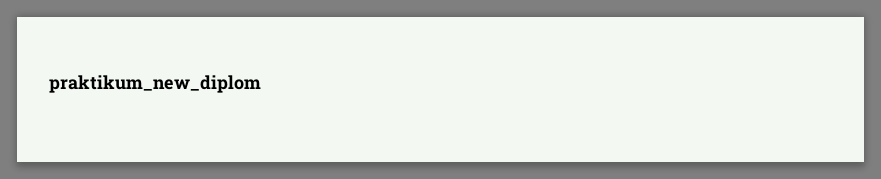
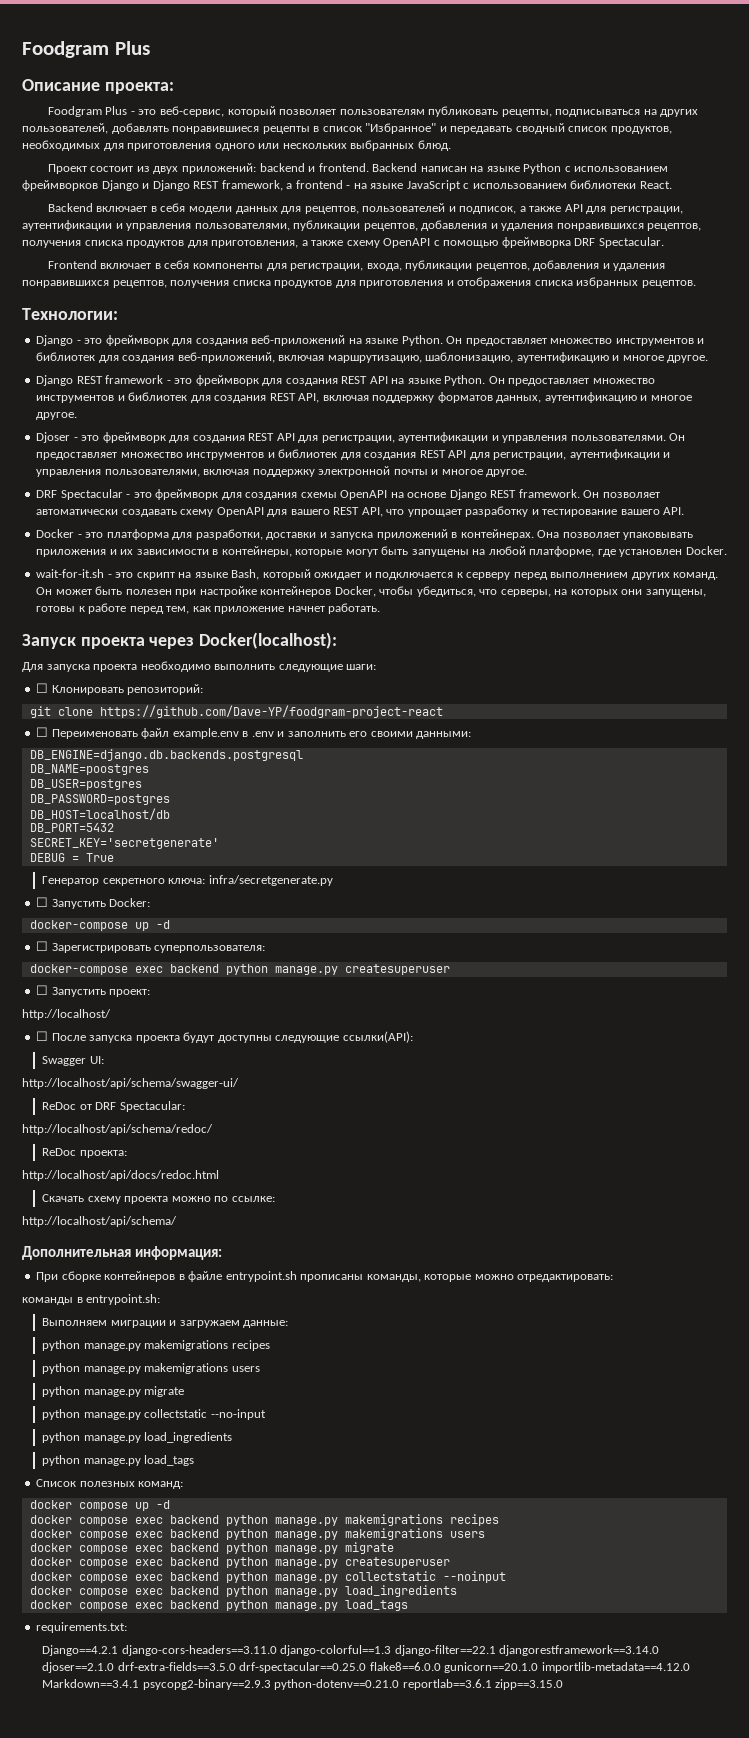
[49,75,261,93] praktikum_new_diplom -> [22,41,150,58] [22,79,174,94] [47,106,699,117] [22,123,672,134] [22,140,451,151] [47,163,669,174] [22,180,672,191] [47,203,683,214] [22,220,702,231] [22,237,664,248] [47,260,666,271] [22,277,696,288] [22,308,118,320] [36,335,705,346] [36,352,709,363] [36,375,655,386] [36,392,692,403] [36,412,78,420] [36,432,686,443] [36,449,671,460] [36,466,528,477] [36,489,660,500] [36,506,685,517] [36,529,694,540] [36,546,727,557] [36,569,719,580] [36,586,706,597] [36,603,381,614] [22,632,338,649] [22,661,377,672] [36,683,204,695] [29,705,443,718] [36,727,472,739] [29,749,303,761] [29,764,149,775] [29,779,142,790] [29,794,170,805] [29,808,170,820] [29,823,114,833] [29,838,219,849] [29,853,114,862] [42,875,333,886] [36,897,151,909] [29,920,170,931] [36,941,266,953] [29,964,450,975] [36,985,151,997] [22,1009,111,1020] [36,1031,413,1043] [42,1056,104,1066] [22,1078,239,1089] [42,1101,185,1112] [22,1124,213,1135] [42,1148,127,1158] [22,1170,219,1181] [42,1194,275,1204] [22,1216,177,1227] [22,1246,223,1260] [36,1271,614,1282] [22,1294,161,1305] [42,1318,289,1328] [42,1340,270,1351] [42,1363,260,1374] [42,1386,185,1397] [42,1409,266,1420] [42,1432,233,1443] [42,1455,195,1466] [36,1479,184,1489] [29,1500,170,1511] [29,1514,499,1526] [29,1528,485,1540] [29,1542,394,1554] [29,1557,450,1568] [29,1571,506,1583] [29,1585,457,1597] [29,1600,408,1611] [36,1622,128,1633] [42,1645,660,1656] [42,1662,690,1673] [42,1679,564,1690] Foodgram Plus // Описание проекта: // Foodgram Plus - это веб-сервис, который позволяет пользователям публиковать рецепты, подписываться на других пользователей, добавлять понравившиеся рецепты в список "Избранное" и передавать сводный список продуктов, необходимых для приготовления одного или нескольких выбранных блюд. // Проект состоит из двух приложений: backend и frontend. Backend написан на языке Python с использованием фреймворков Django и Django REST framework, а frontend - на языке JavaScript с использованием библиотеки React. // Backend включает в себя модели данных для рецептов, пользователей и подписок, а также API для регистрации, аутентификации и управления пользователями, публикации рецептов, добавления и удаления понравившихся рецептов, получения списка продуктов для приготовления, а также схему OpenAPI с помощью фреймворка DRF Spectacular. // Frontend включает в себя компоненты для регистрации, входа, публикации рецептов, добавления и удаления понравившихся рецептов, получения списка продуктов для приготовления и отображения списка избранных рецептов. // Технологии: // Django - это фреймворк для создания веб-приложений на языке Python. Он предоставляет множество инструментов и библиотек для создания веб-приложений, включая маршрутизацию, шаблонизацию, аутентификацию и многое другое. // Django REST framework - это фреймворк для создания REST API на языке Python. Он предоставляет множество инструментов и библиотек для создания REST API, включая поддержку форматов данных, аутентификацию и многое другое. // Djoser - это фреймворк для создания REST API для регистрации, аутентификации и управления пользователями. Он предоставляет множество инструментов и библиотек для создания REST API для регистрации, аутентификации и управления пользователями, включая поддержку электронной почты и многое другое. // DRF Spectacular - это фреймворк для создания схемы OpenAPI на основе Django REST framework. Он позволяет автоматически создавать схему OpenAPI для вашего REST API, что упрощает разработку и тестирование вашего API. // Docker - это платформа для разработки, доставки и запуска приложений в контейнерах. Она позволяет упаковывать приложения и их зависимости в контейнеры, которые могут быть запущены на любой платформе, где установлен Docker. // wait-for-it.sh - это скрипт на языке Bash, который ожидает и подключается к серверу перед выполнением других команд. Он может быть полезен при настройке контейнеров Docker, чтобы убедиться, что серверы, на которых они запущены, готовы к работе перед тем, как приложение начнет работать. // Запуск проекта через Docker(localhost): // Для запуска проекта необходимо выполнить следующие шаги: // ☐ Клонировать репозиторий: // git clone https://github.com/Dave-YP/foodgram-project-react // ☐ Переименовать файл example.env в .env и заполнить его своими данными: // DB_ENGINE=django.db.backends.postgresql // DB_NAME=poostgres // DB_USER=postgres // DB_PASSWORD=postgres // DB_HOST=localhost/db // DB_PORT=5432 // SECRET_KEY='secretgenerate' // DEBUG = True // Генератор секретного ключа: infra/secretgenerate.py // ☐ Запустить Docker: // docker-compose up -d // ☐ Зарегистрировать суперпользователя: // docker-compose exec backend python manage.py createsuperuser // ☐ Запустить проект: // http://localhost/ // ☐ После запуска проекта будут доступны следующие ссылки(API): // Swagger UI: // http://localhost/api/schema/swagger-ui/ // ReDoc от DRF Spectacular: // http://localhost/api/schema/redoc/ // ReDoc проекта: // http://localhost/api/docs/redoc.html // Скачать схему проекта можно по ссылке: // http://localhost/api/schema/ // Дополнительная информация: // При сборке контейнеров в файле entrypoint.sh прописаны команды, которые можно отредактировать: // команды в entrypoint.sh: // Выполняем миграции и загружаем данные: // python manage.py makemigrations recipes // python manage.py makemigrations users // python manage.py migrate // python manage.py collectstatic --no-input // python manage.py load_ingredients // python manage.py load_tags // Список полезных команд: // docker compose up -d // docker compose exec backend python manage.py makemigrations recipes // docker compose exec backend python manage.py makemigrations users // docker compose exec backend python manage.py migrate // docker compose exec backend python manage.py createsuperuser // docker compose exec backend python manage.py collectstatic --noinput // docker compose exec backend python manage.py load_ingredients // docker compose exec backend python manage.py load_tags // requirements.txt: // Django==4.2.1 django-cors-headers==3.11.0 django-colorful==1.3 django-filter==22.1 djangorestframework==3.14.0 djoser==2.1.0 drf-extra-fields==3.5.0 drf-spectacular==0.25.0 flake8==6.0.0 gunicorn==20.1.0 importlib-metadata==4.12.0 Markdown==3.4.1 psycopg2-binary==2.9.3 python-dotenv==0.21.0 reportlab==3.6.1 zipp==3.15.0

